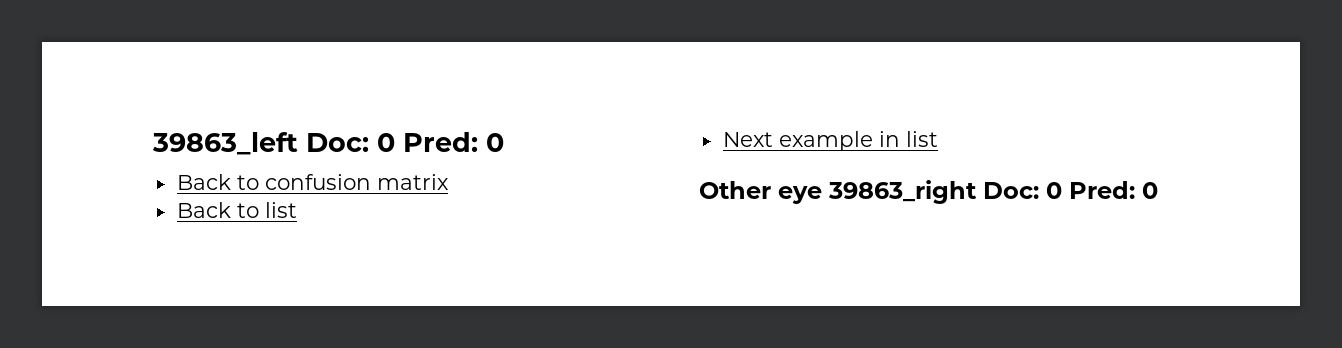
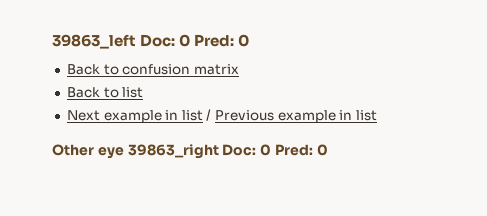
(938, 139) none -> [206,109,378,123] / Previous example in list

